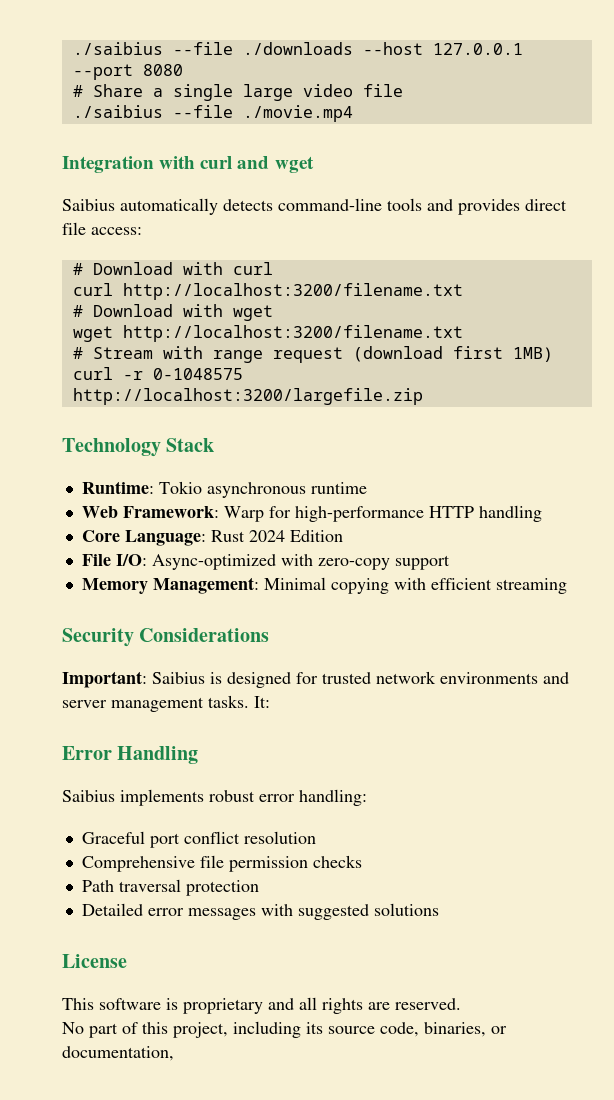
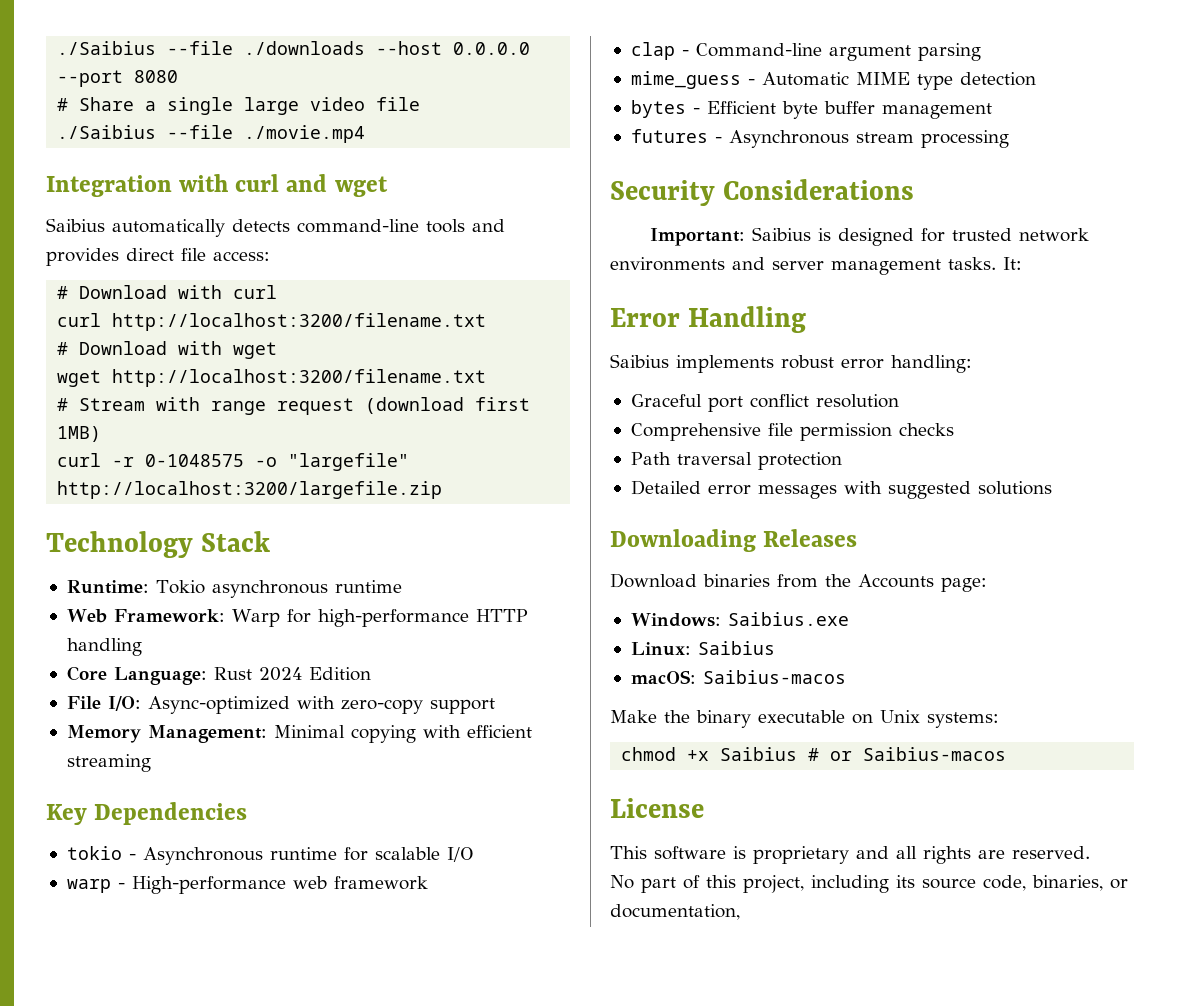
[72,42,163,55] ./saibius -> [57,41,157,55] ./Saibius
[432,43,523,55] 127.0.0.1 -> [453,42,531,55] 0.0.0.0
[72,105,163,118] ./saibius -> [57,125,157,139] ./Saibius
(243, 374) none -> [255,453,410,471] -o "largefile"
(567, 586) none -> [46,802,248,825] [66,846,474,865] [66,876,428,894] [630,42,981,61] [630,71,1036,90] [630,100,992,119] [630,129,1009,148] // Key Dependencies // tokio - Asynchronous runtime for scalable I/O // warp - High-performance web framework // clap - Command-line argument parsing // mime_guess - Automatic MIME type detection // bytes - Efficient byte buffer management // futures - Asynchronous stream processing
(439, 909) none -> [610,529,858,552] [610,573,987,592] [630,612,849,627] [630,641,775,656] [630,670,846,684] [610,710,999,728] [621,747,1007,761] // Downloading Releases // Download binaries from the Accounts page: // Windows: Saibius.exe // Linux: Saibius // macOS: Saibius-macos // Make the binary executable on Unix systems: // chmod +x Saibius # or Saibius-macos

